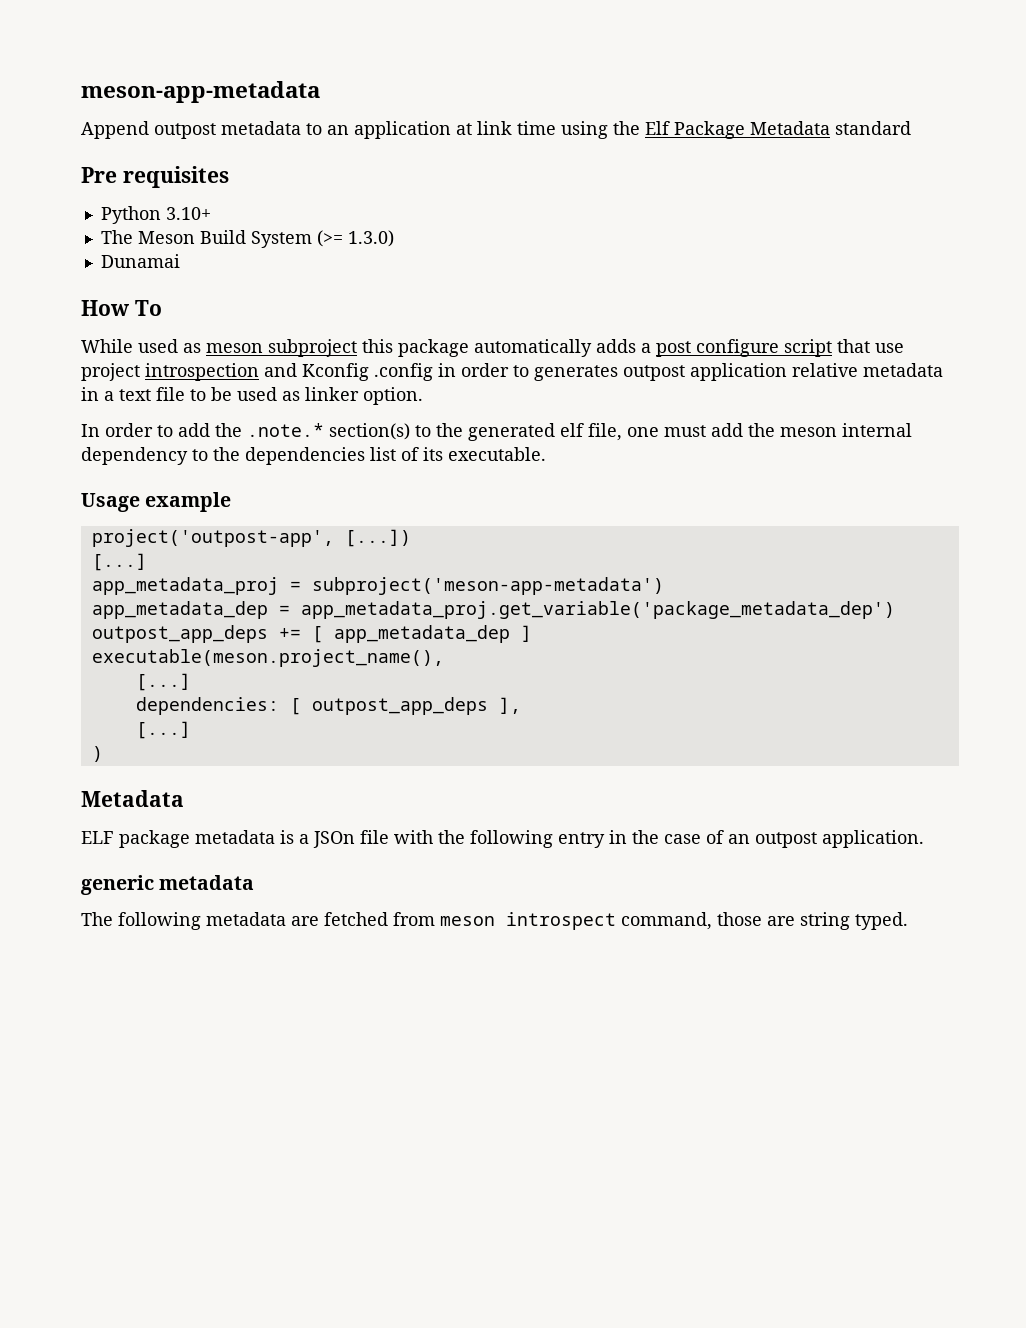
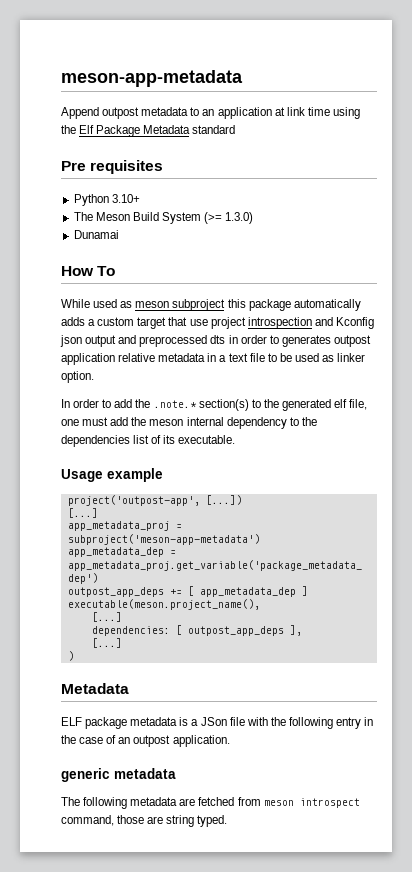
[656,339,832,357] post configure script -> [97,317,167,329] custom target
[374,363,433,381] .config -> [60,335,226,347] json output and preprocessed dts
[313,831,355,848] JSOn -> [200,717,227,726] JSon

